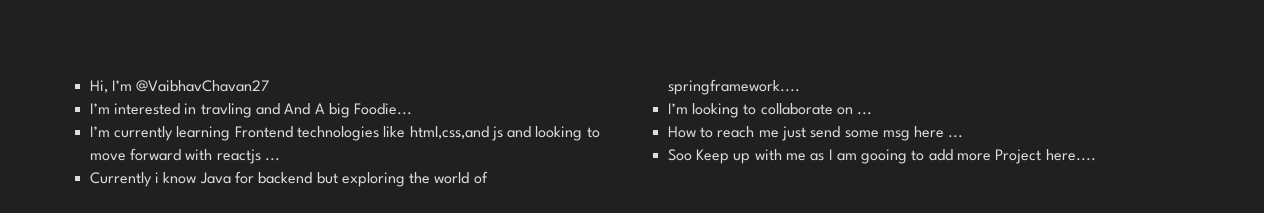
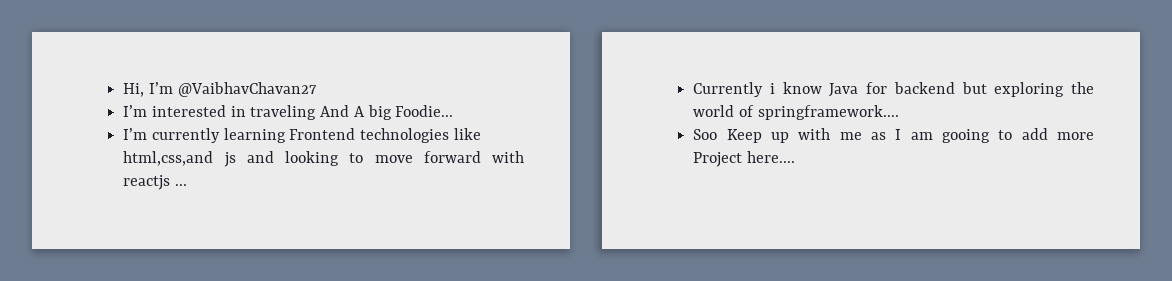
[200,103,280,118] travling and -> [250,105,317,120] traveling
[667,103,873,118] [667,126,964,141] // I’m looking to collaborate on ... // How to reach me just send some msg here ... -> (899, 112) none

